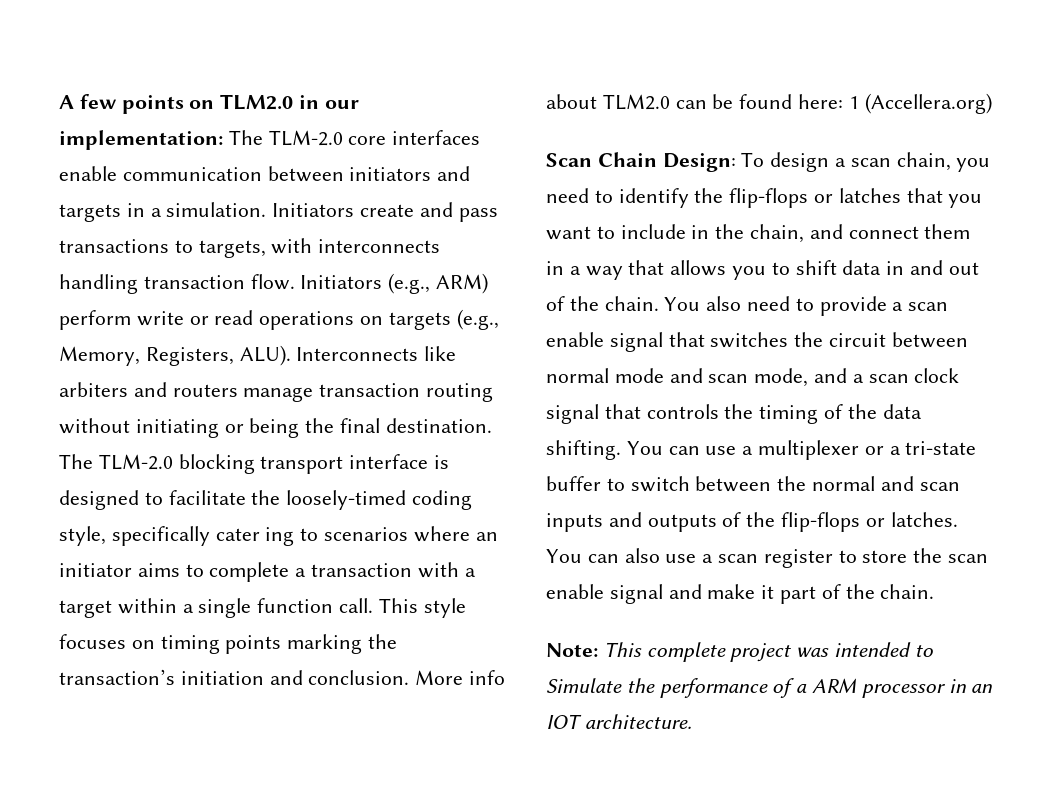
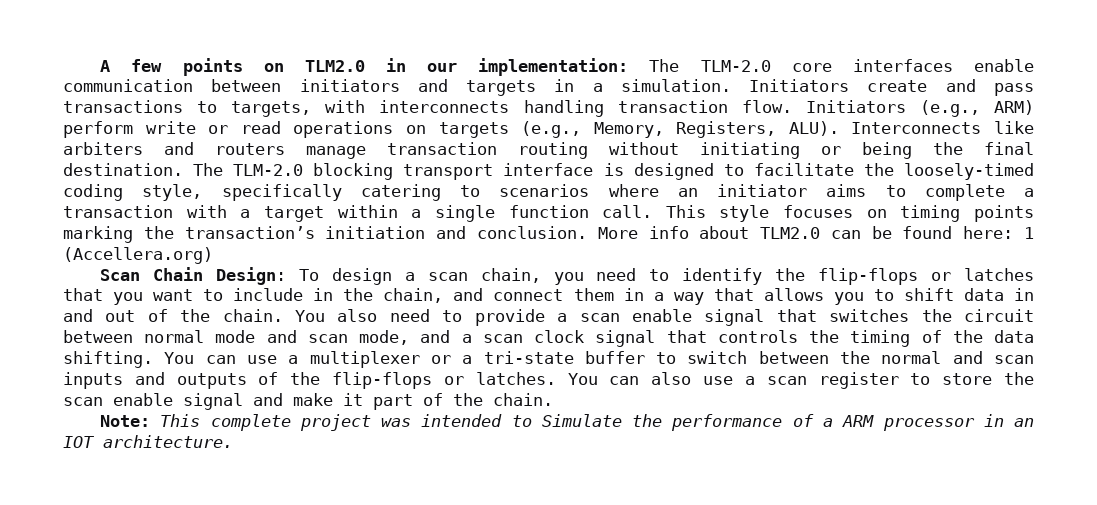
[215,527,295,546] cater ing -> [360,184,441,201] catering

